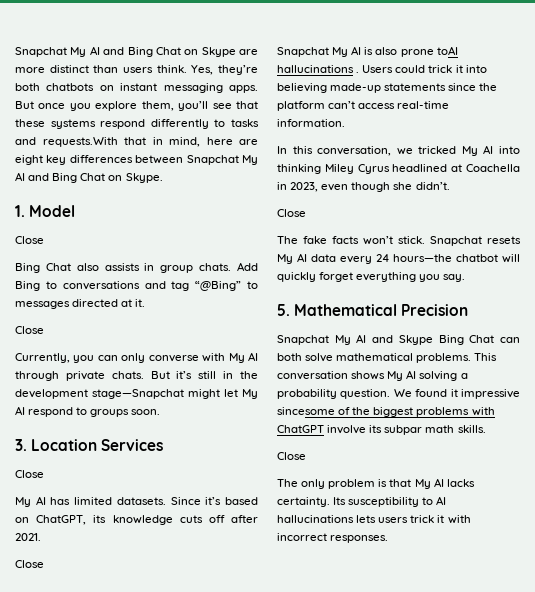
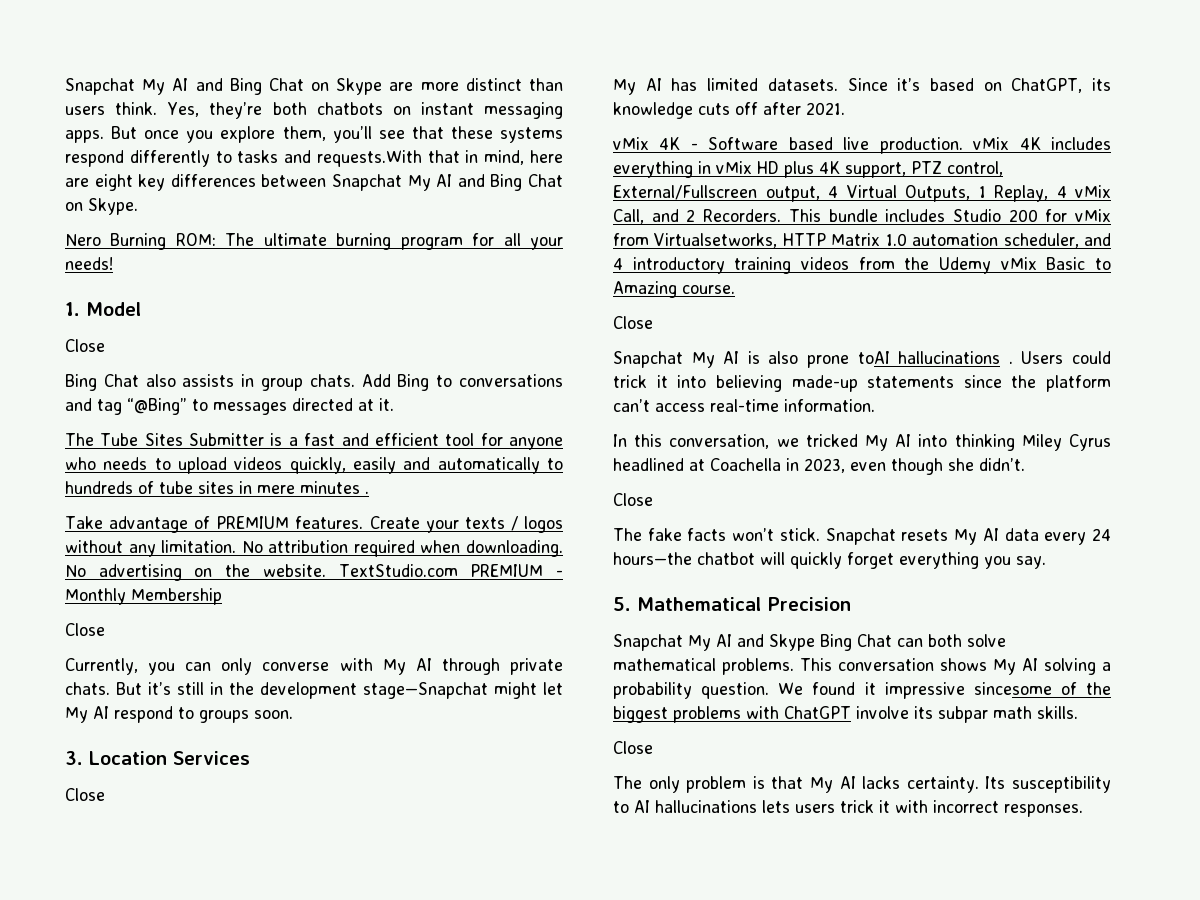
(163, 178) none -> [65,233,564,250] [65,257,113,270] // Nero Burning ROM: The ultimate burning program for all your needs!
(146, 303) none -> [65,433,563,450] [65,457,563,474] [65,481,369,494] [65,516,563,533] [65,540,563,557] [65,564,563,581] [65,588,222,605] // The Tube Sites Submitter is a fast and efficient tool for anyone who needs to upload videos quickly, easily and automatically to hundreds of tube sites in mere minutes . // Take advantage of PREMIUM features. Create your texts / logos without any limitation. No attribution required when downloading. No advertising on the website. TextStudio.com PREMIUM - Monthly Membership
(41, 537) none -> [613,137,1111,154] [613,161,1003,178] [613,185,1111,202] [613,209,1111,224] [613,233,1111,248] [613,257,1111,274] [613,281,735,298] // vMix 4K - Software based live production. vMix 4K includes everything in vMix HD plus 4K support, PTZ control, External/Fullscreen output, 4 Virtual Outputs, 1 Replay, 4 vMix Call, and 2 Recorders. This bundle includes Studio 200 for vMix from Virtualsetworks, HTTP Matrix 1.0 automation scheduler, and 4 introductory training videos from the Udemy vMix Basic to Amazing course.

